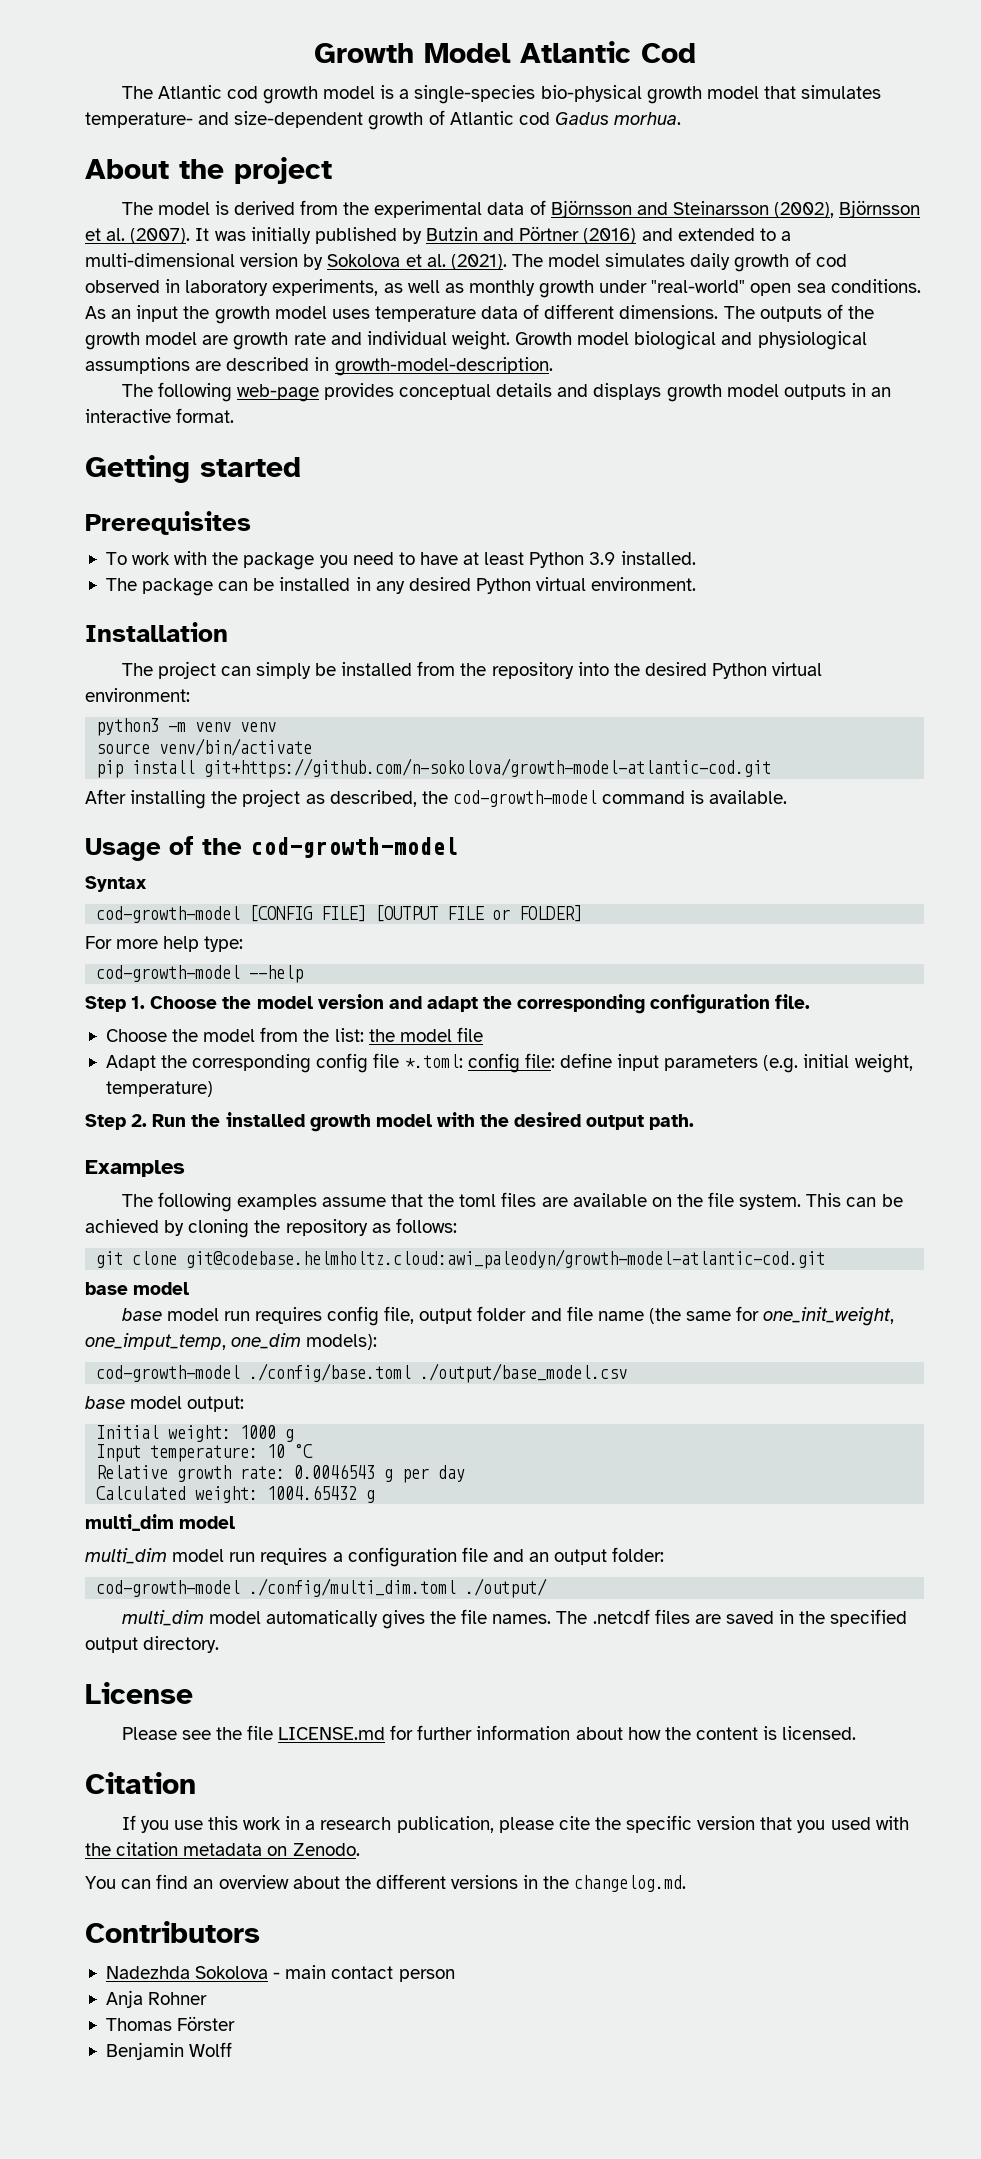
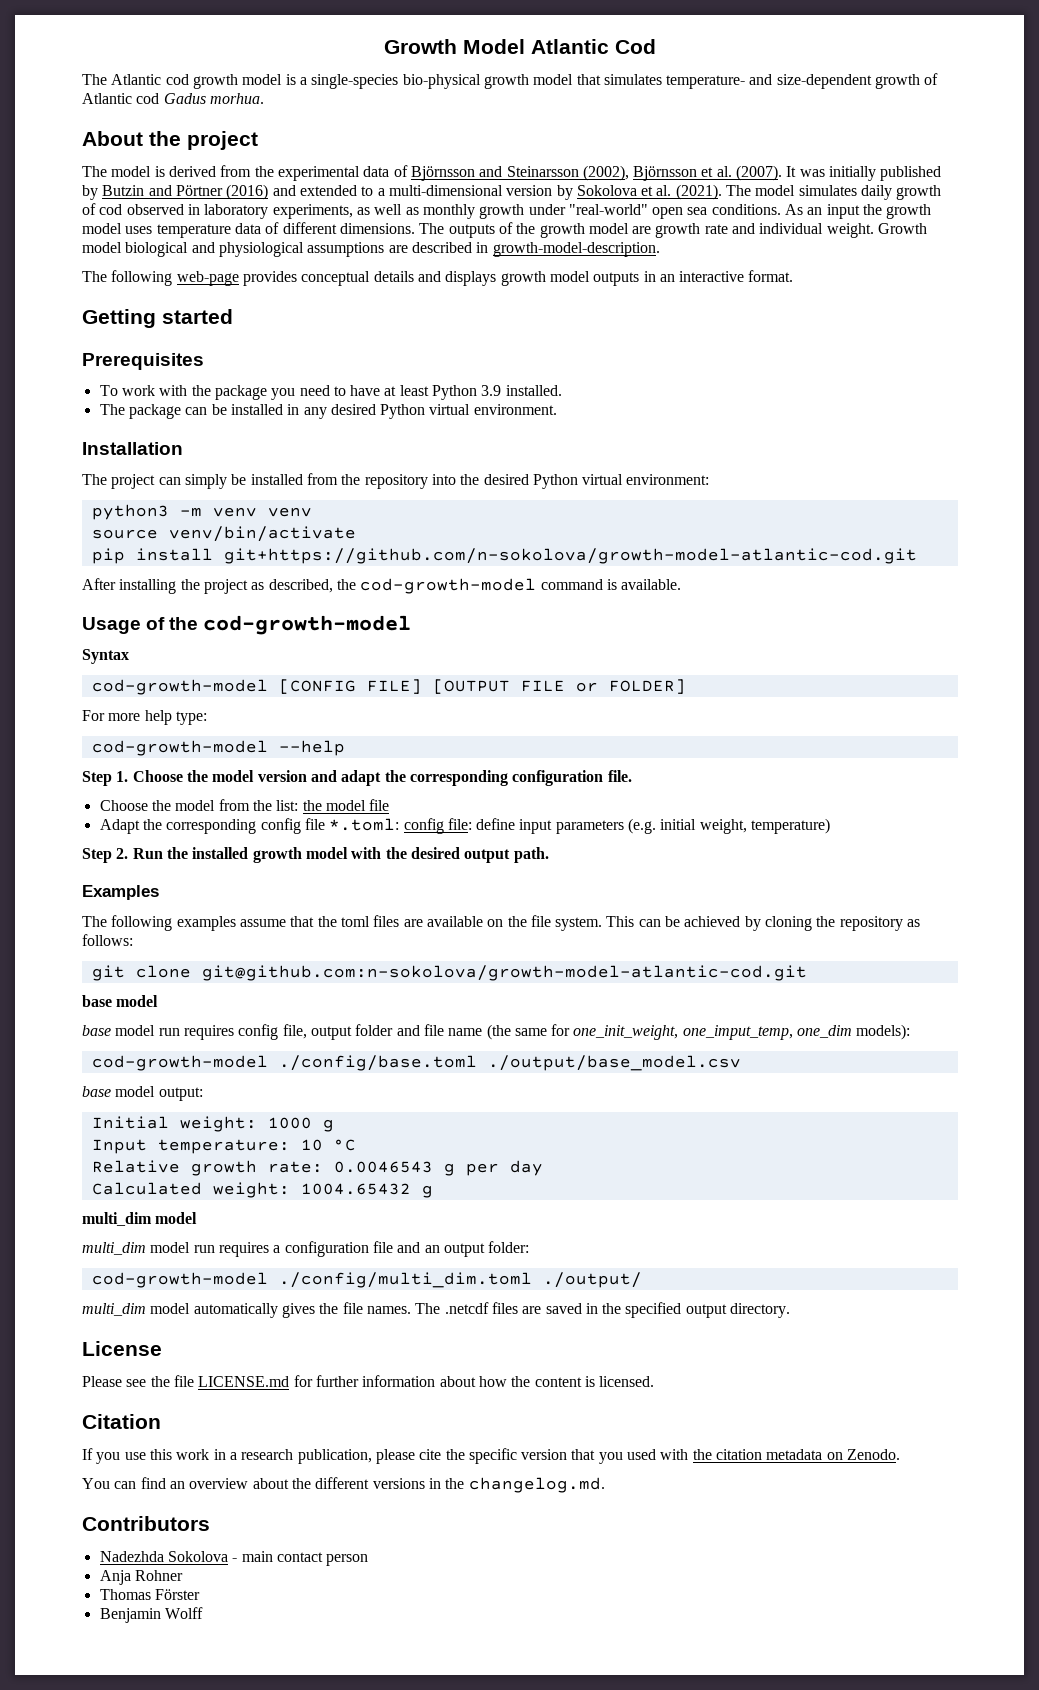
[186,1249,826,1269] git@codebase.helmholtz.cloud:awi_paleodyn/growth-model-atlantic-cod.git -> [201,965,807,981] git@github.com:n-sokolova/growth-model-atlantic-cod.git

